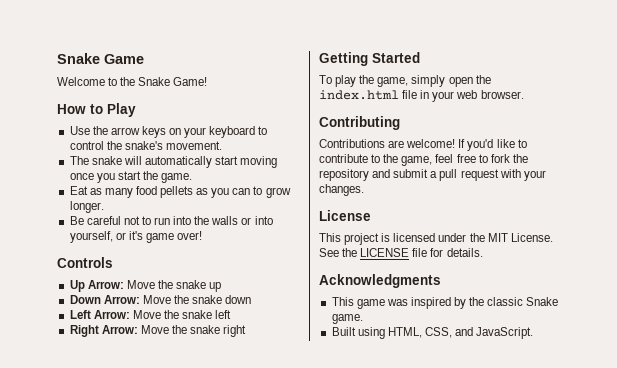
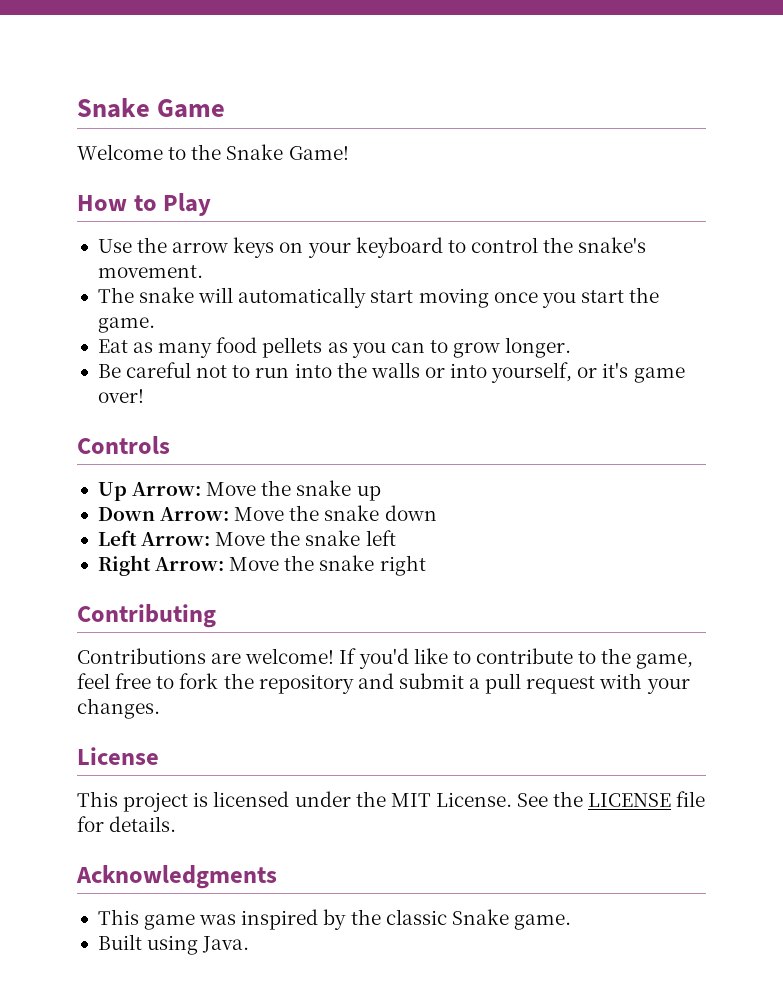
[319,52,420,66] [319,75,491,87] [319,90,524,102] // Getting Started // To play the game, simply open the index.html file in your web browser. -> (426, 565) none
[387,327,534,339] HTML, CSS, and JavaScript. -> [202,936,250,953] Java.

